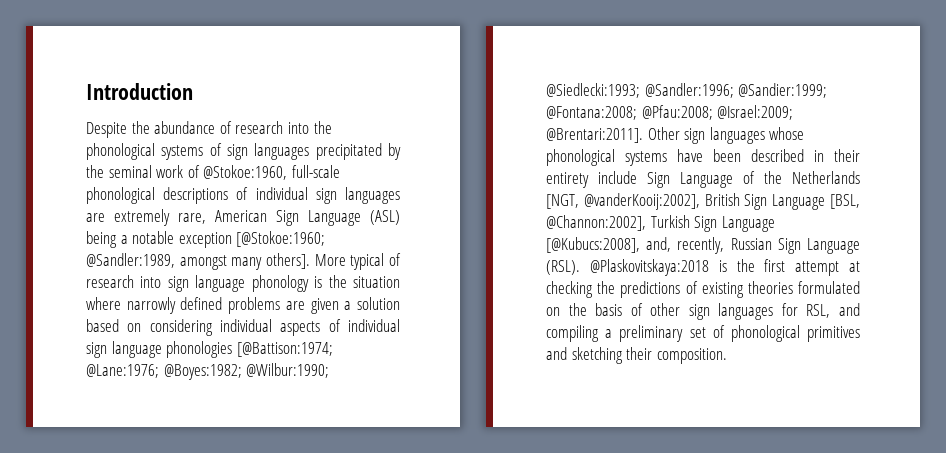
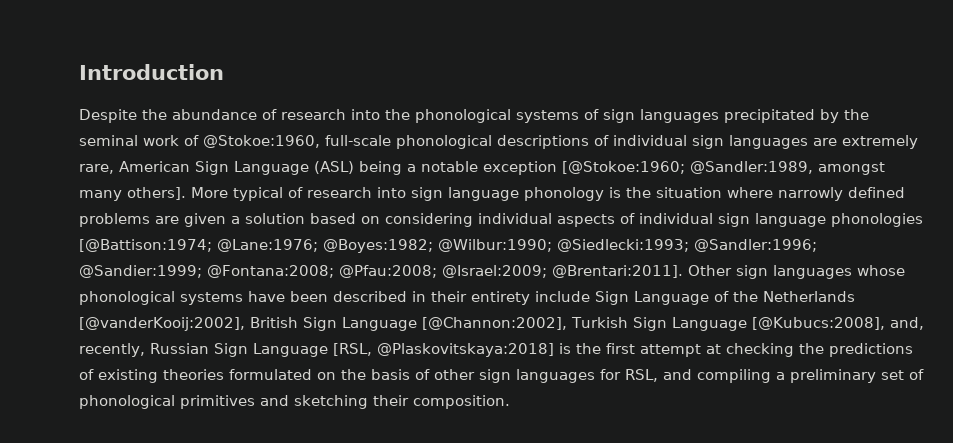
[546,193,700,210] [NGT, @vanderKooij:2002], -> [79,317,245,331] [@vanderKooij:2002],
[830,194,860,209] [546,215,646,231] [BSL, @Channon:2002], -> [422,317,567,330] [@Channon:2002],
[546,259,709,276] (RSL). @Plaskovitskaya:2018 -> [333,343,554,357] [RSL, @Plaskovitskaya:2018]

